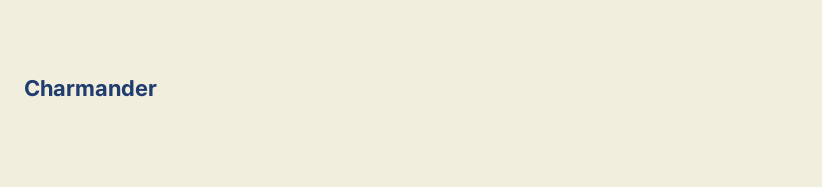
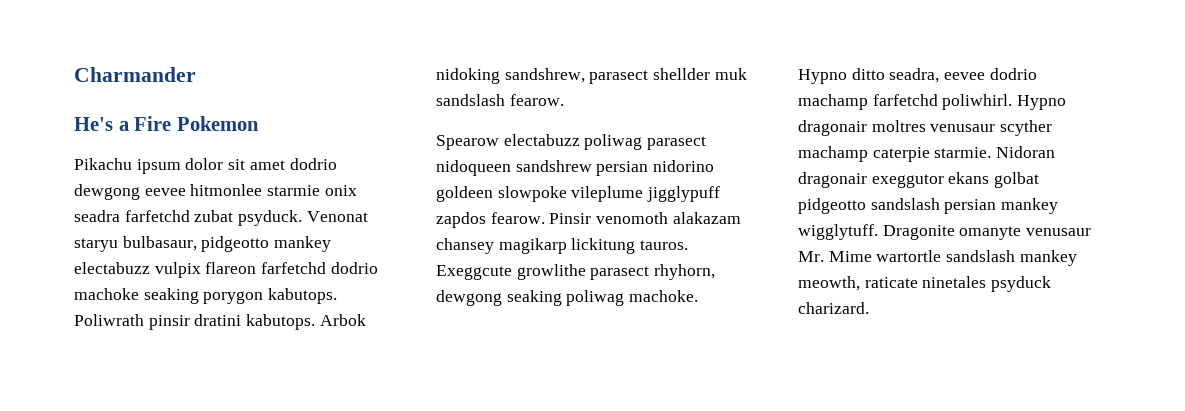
(157, 88) none -> [74,116,259,131] [74,158,337,174] [74,184,357,200] [74,210,368,226] [74,236,332,252] [74,262,378,278] [74,288,338,304] [74,314,366,330] [436,68,747,84] [436,94,564,106] [436,134,707,150] [436,160,715,176] [436,186,721,202] [436,212,741,228] [436,238,689,254] [436,264,716,280] [436,290,699,306] [798,68,1037,84] [798,94,1067,110] [798,120,1053,136] [798,146,1056,162] [798,172,1040,188] [798,198,1059,214] [798,224,1092,240] [798,250,1077,266] [798,276,1052,292] [798,302,869,314] // He's a Fire Pokemon // Pikachu ipsum dolor sit amet dodrio dewgong eevee hitmonlee starmie onix seadra farfetchd zubat psyduck. Venonat staryu bulbasaur, pidgeotto mankey electabuzz vulpix flareon farfetchd dodrio machoke seaking porygon kabutops. Poliwrath pinsir dratini kabutops. Arbok nidoking sandshrew, parasect shellder muk sandslash fearow. // Spearow electabuzz poliwag parasect nidoqueen sandshrew persian nidorino goldeen slowpoke vileplume jigglypuff zapdos fearow. Pinsir venomoth alakazam chansey magikarp lickitung tauros. Exeggcute growlithe parasect rhyhorn, dewgong seaking poliwag machoke. Hypno ditto seadra, eevee dodrio machamp farfetchd poliwhirl. Hypno dragonair moltres venusaur scyther machamp caterpie starmie. Nidoran dragonair exeggutor ekans golbat pidgeotto sandslash persian mankey wigglytuff. Dragonite omanyte venusaur Mr. Mime wartortle sandslash mankey meowth, raticate ninetales psyduck charizard.

